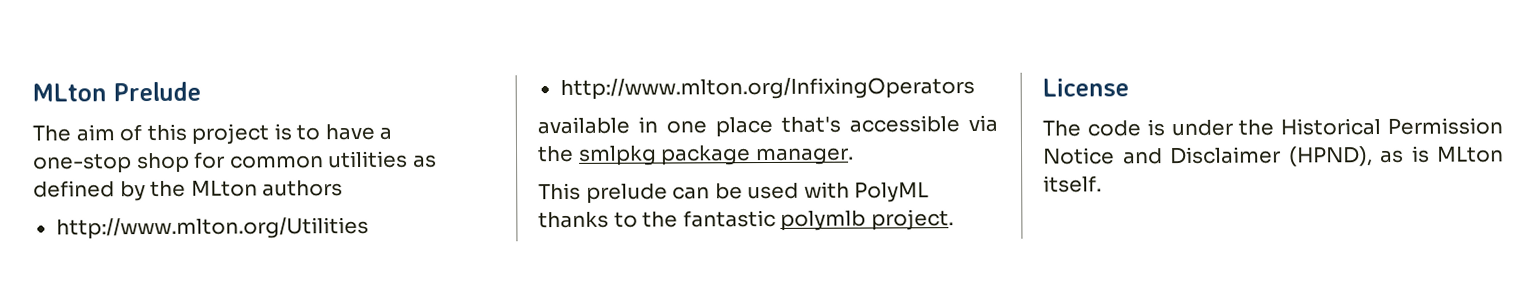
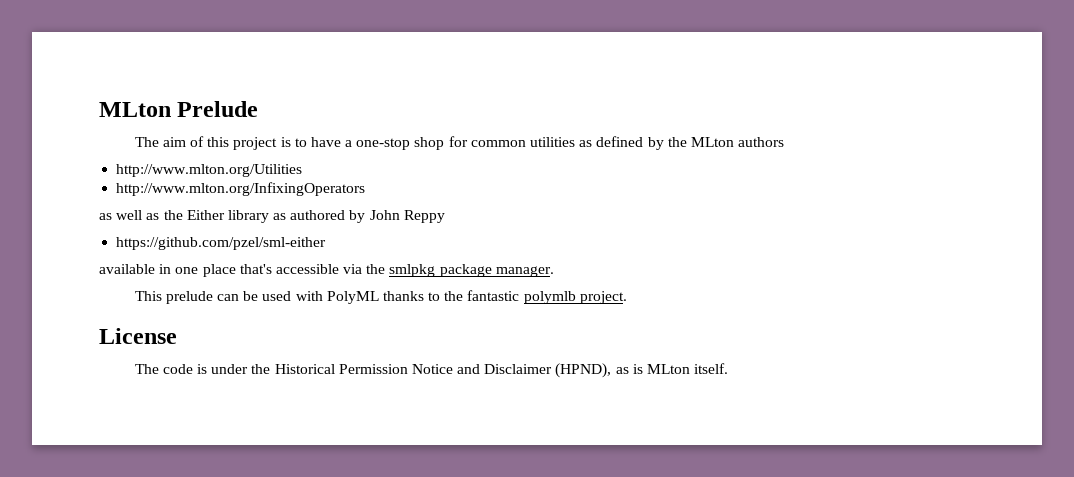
(975, 88) none -> [99,210,445,223] [116,237,327,250] // as well as the Either library as authored by John Reppy // https://github.com/pzel/sml-either

